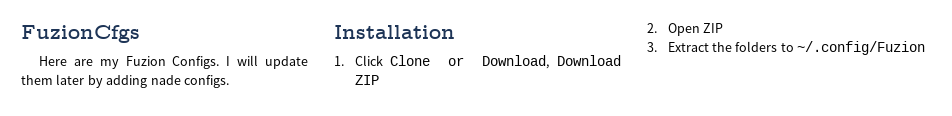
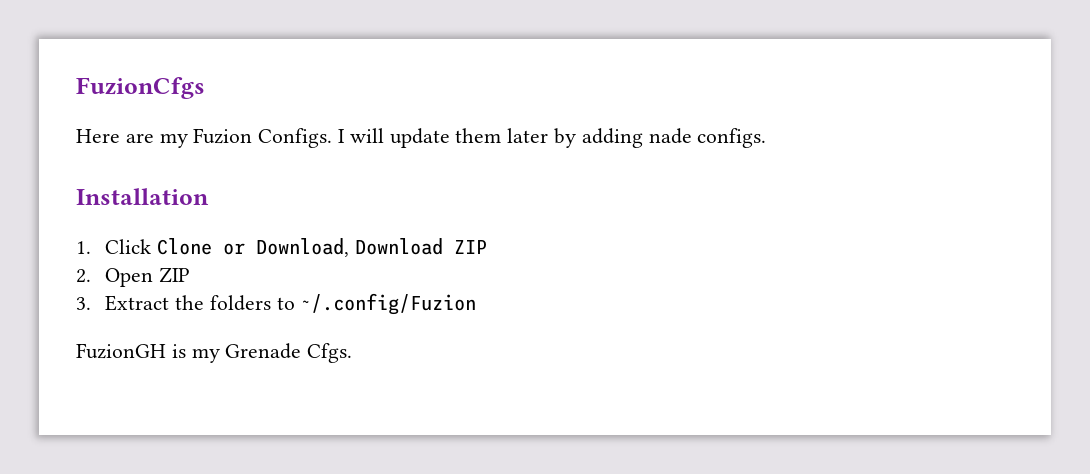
(926, 48) none -> [76,343,353,363] // FuzionGH is my Grenade Cfgs.

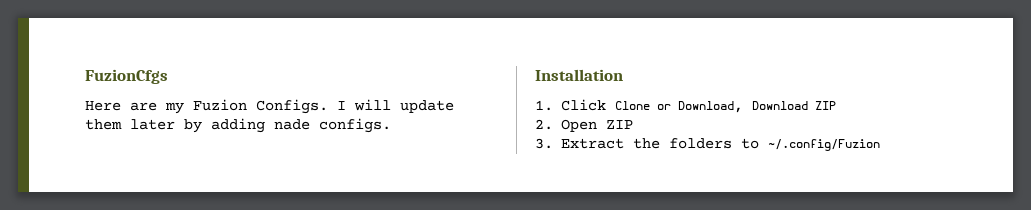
[76,343,353,363] // FuzionGH is my Grenade Cfgs. -> (880, 145) none

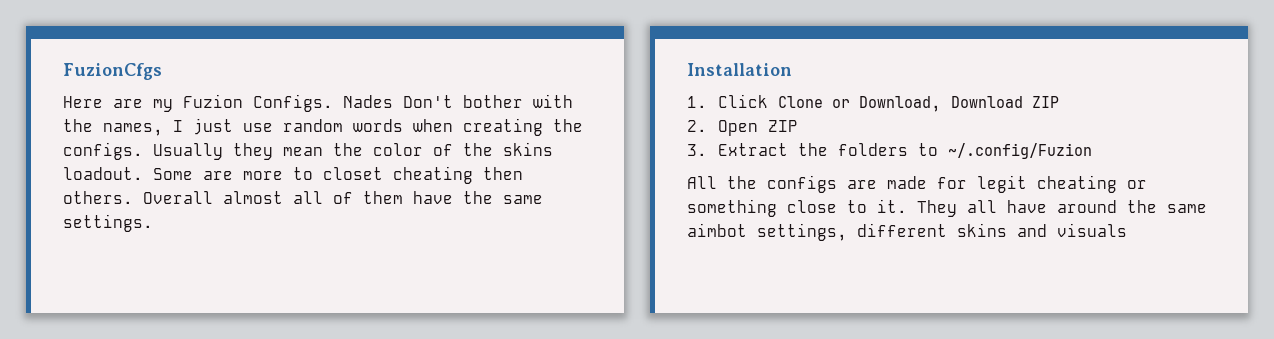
[337,99,454,113] [85,118,391,133] I will update them later by adding nade configs. -> [343,94,573,108] [63,118,583,136] [63,142,553,160] [63,166,523,184] [63,191,543,204] [63,214,153,232] Nades Don't bother with the names, I just use random words when creating the configs. Usually they mean the color of the skins loadout. Some are more to closet cheating then others. Overall almost all of them have the same settings.
(880, 145) none -> [687,175,1147,193] [687,199,1207,217] [687,223,1127,241] // All the configs are made for legit cheating or something close to it. They all have around the same aimbot settings, different skins and visuals

